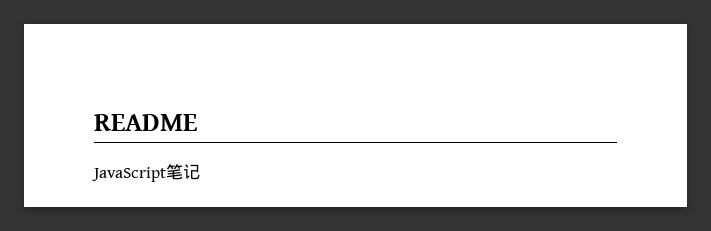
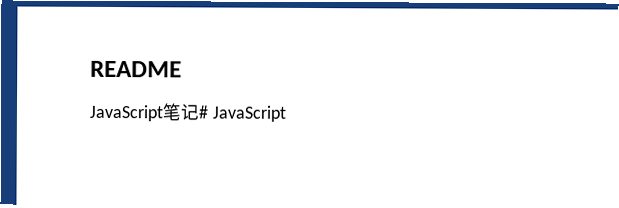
(200, 172) none -> [198,105,286,122] # JavaScript

